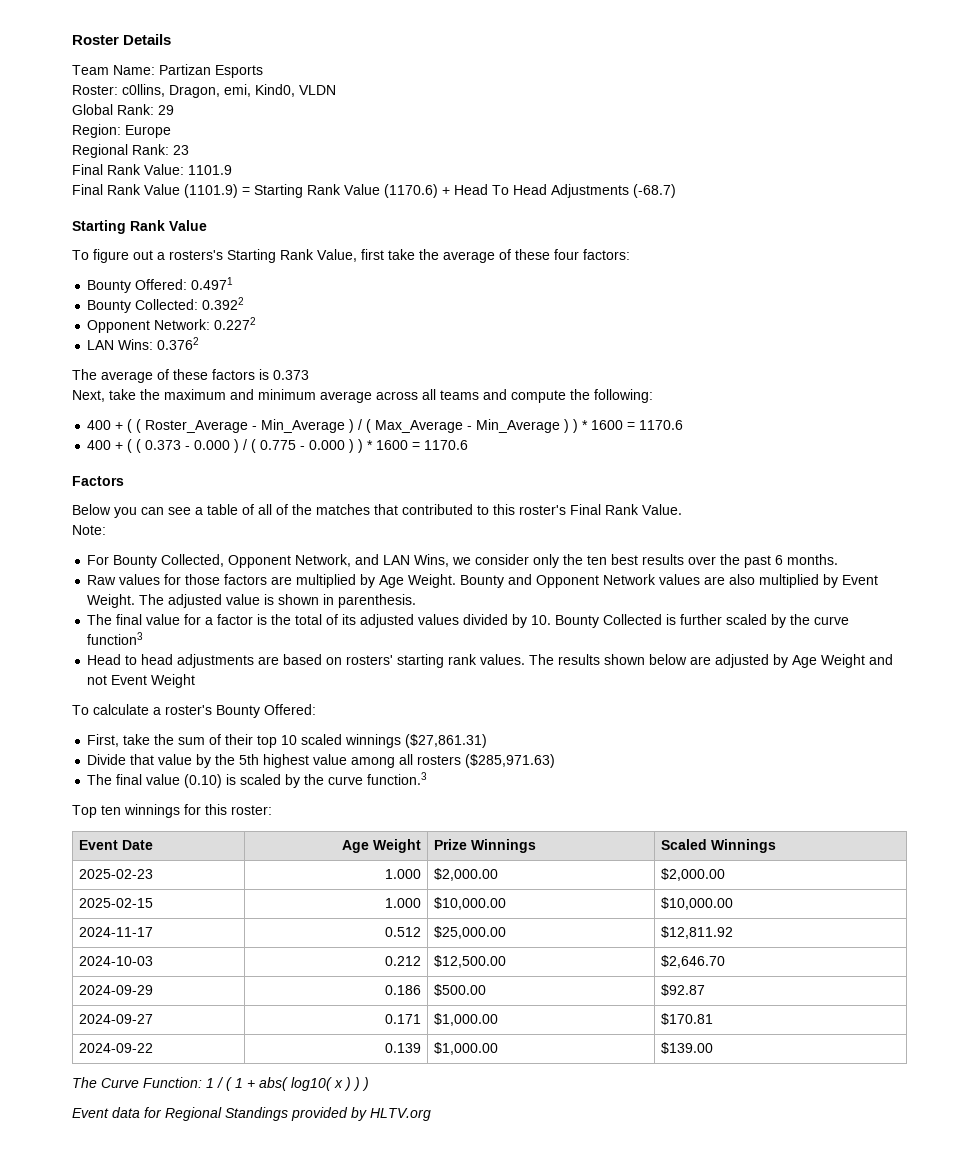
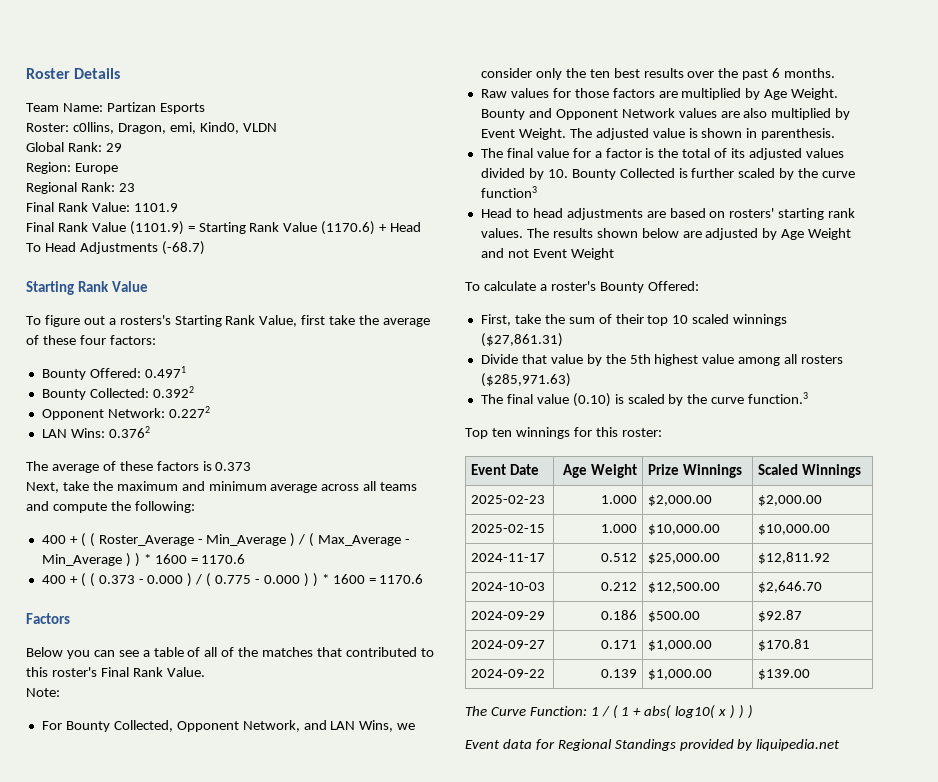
[370,1108,431,1121] HLTV.org -> [756,739,841,751] liquipedia.net

